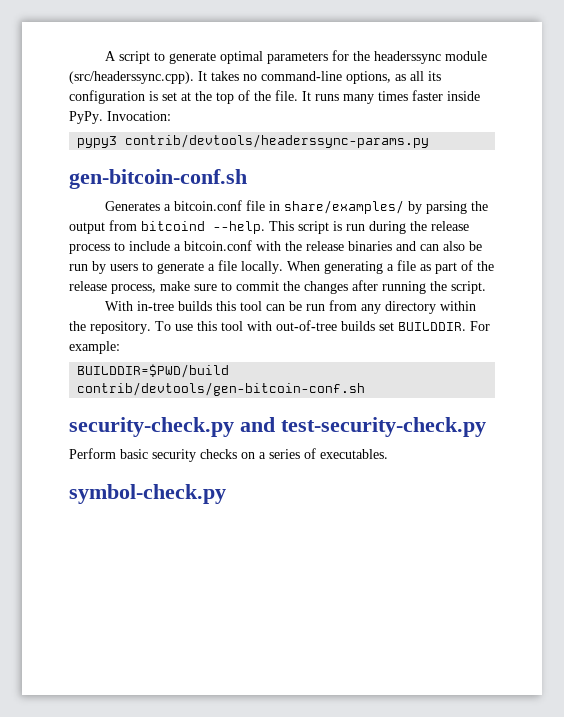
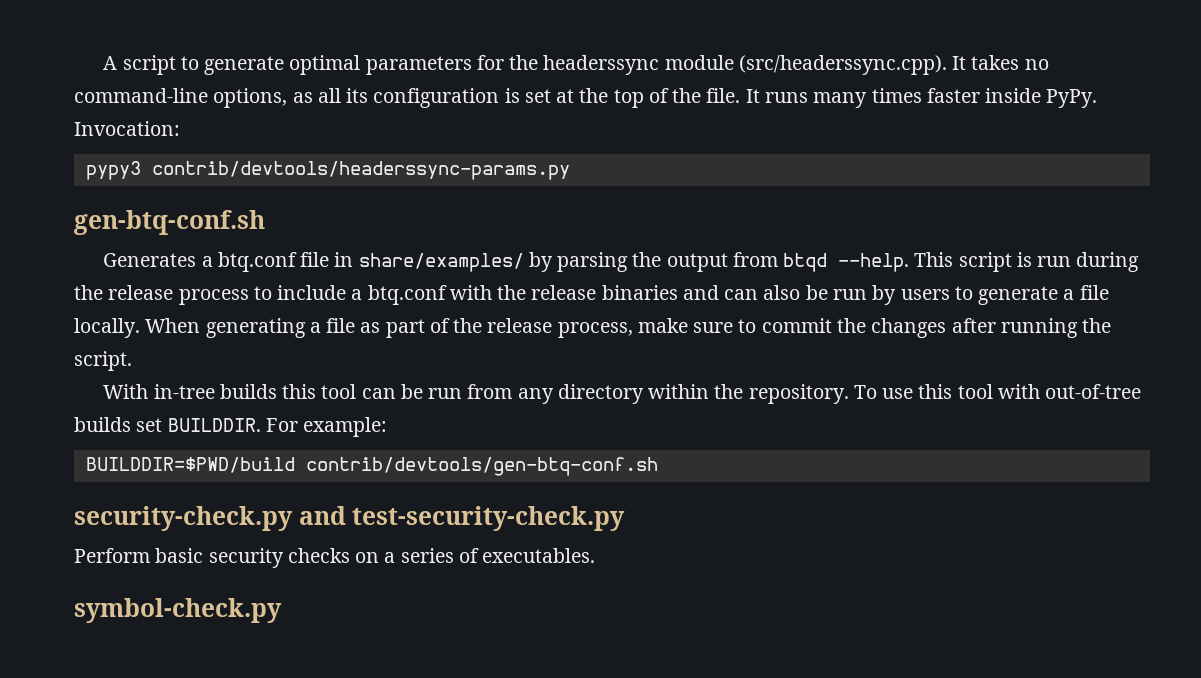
[69,169,247,189] gen-bitcoin-conf.sh -> [74,210,265,235] gen-btq-conf.sh
[174,200,243,211] bitcoin.conf -> [217,252,297,272] btq.conf
[141,221,205,231] bitcoind -> [783,253,828,272] btqd
[184,240,252,251] bitcoin.conf -> [367,285,447,305] btq.conf
[77,382,366,396] contrib/devtools/gen-bitcoin-conf.sh -> [305,457,658,476] contrib/devtools/gen-btq-conf.sh

